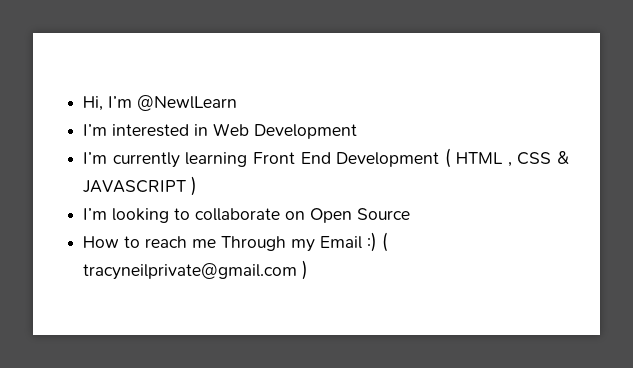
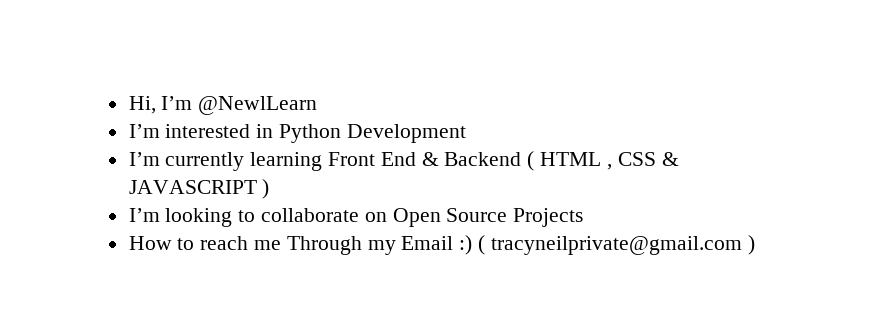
[213,123,250,136] Web -> [279,124,342,143] Python
[336,152,440,167] Development -> [421,152,522,166] & Backend
(411, 214) none -> [513,208,584,227] Projects

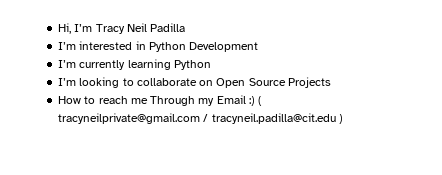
[198,96,318,115] @NewlLearn -> [95,23,186,34] Tracy Neil Padilla
[328,151,679,171] [128,179,270,199] Front End & Backend ( HTML , CSS & JAVASCRIPT ) -> [173,60,211,70] Python
(742, 245) none -> [203,113,336,124] / tracyneil.padilla@cit.edu

